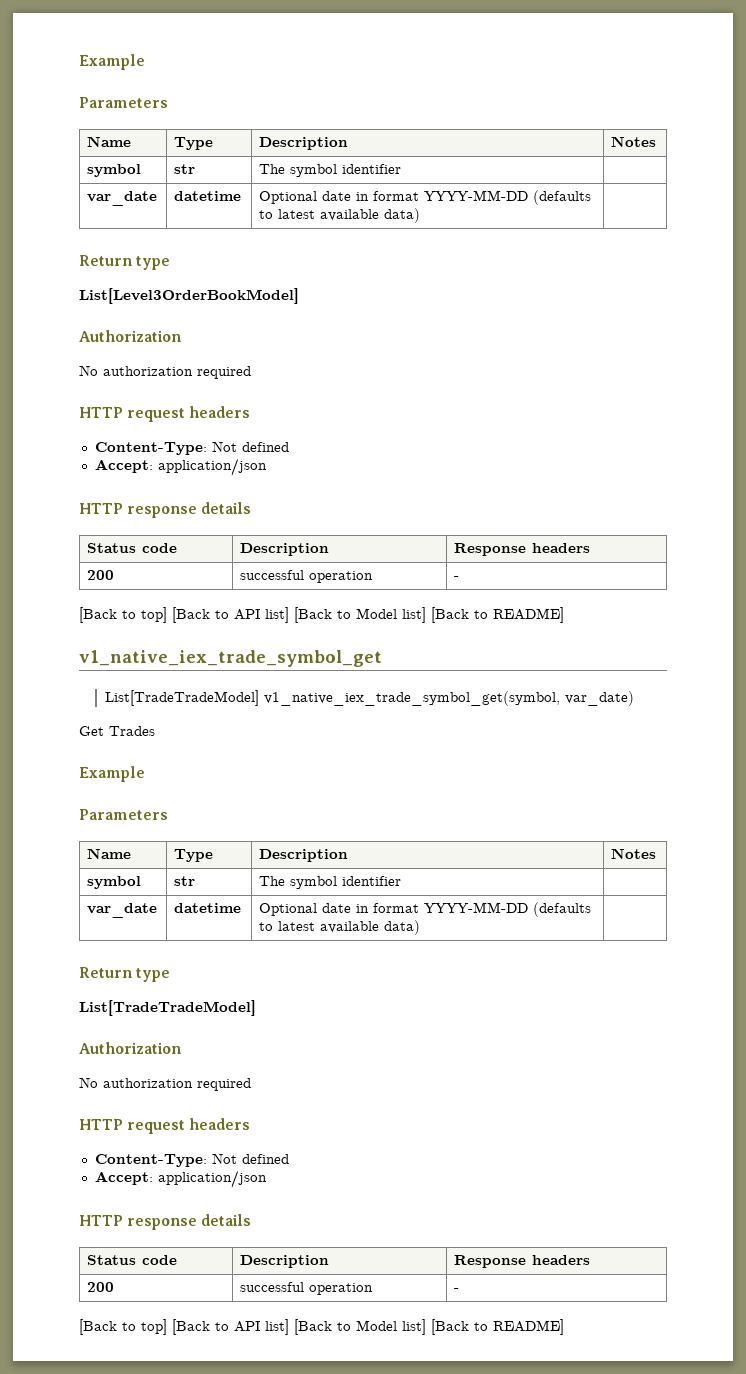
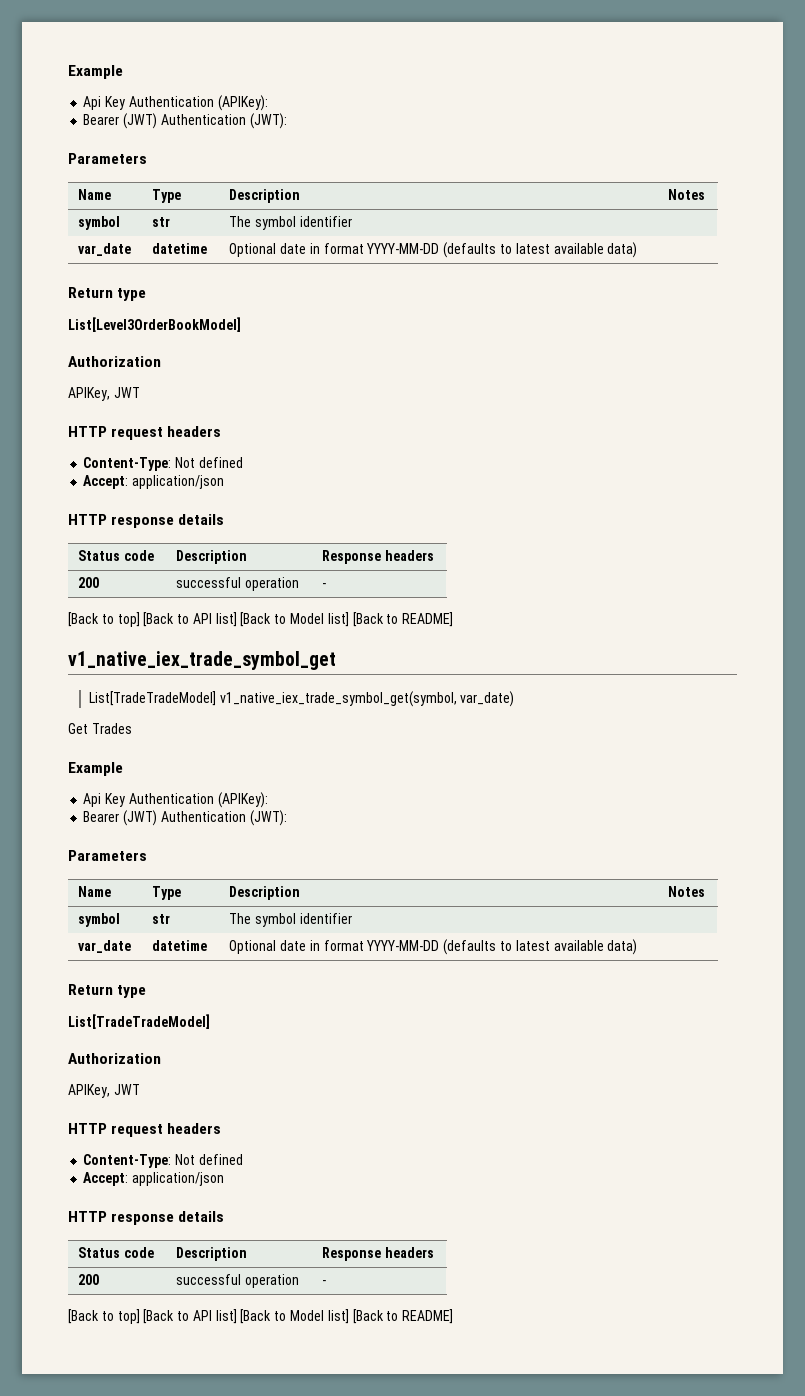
[79,54,145,70] Example -> [68,65,123,79] [83,95,268,111] [83,113,287,129] Example // Api Key Authentication (APIKey): // Bearer (JWT) Authentication (JWT):
[79,365,251,379] No authorization required -> [68,387,140,401] APIKey, JWT
(145, 774) none -> [83,792,268,808] [83,810,287,826] // Api Key Authentication (APIKey): // Bearer (JWT) Authentication (JWT):
[79,1077,251,1091] No authorization required -> [68,1084,140,1098] APIKey, JWT

